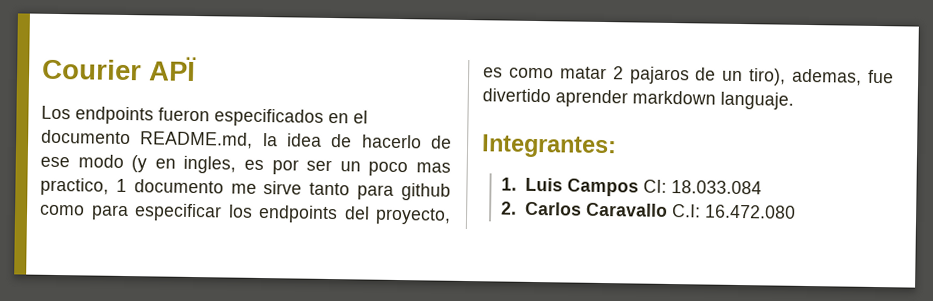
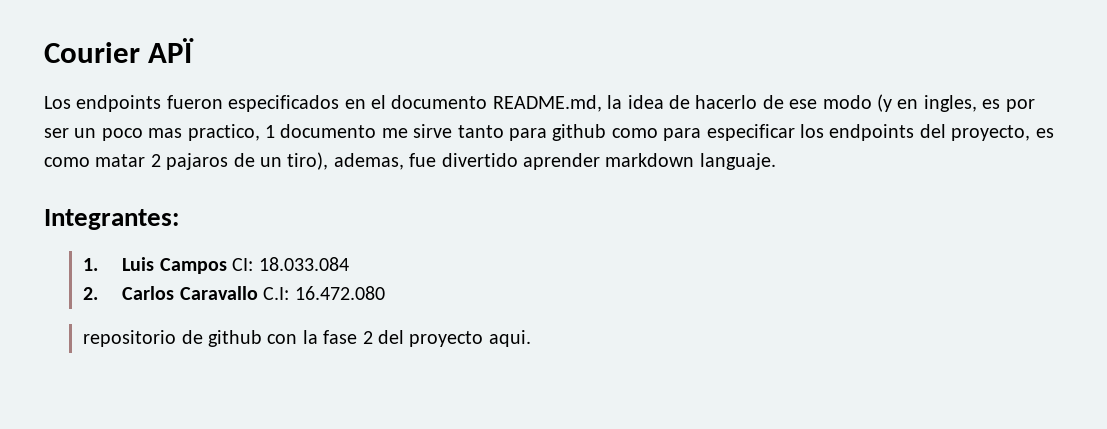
(796, 211) none -> [83,330,531,347] // repositorio de github con la fase 2 del proyecto aqui.

